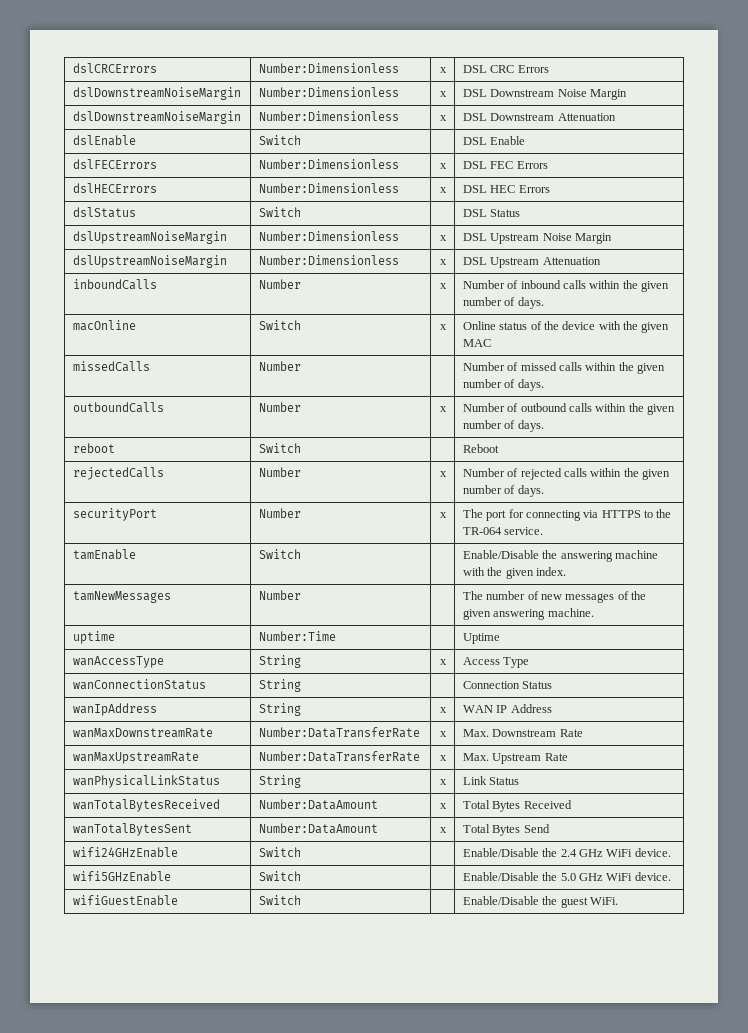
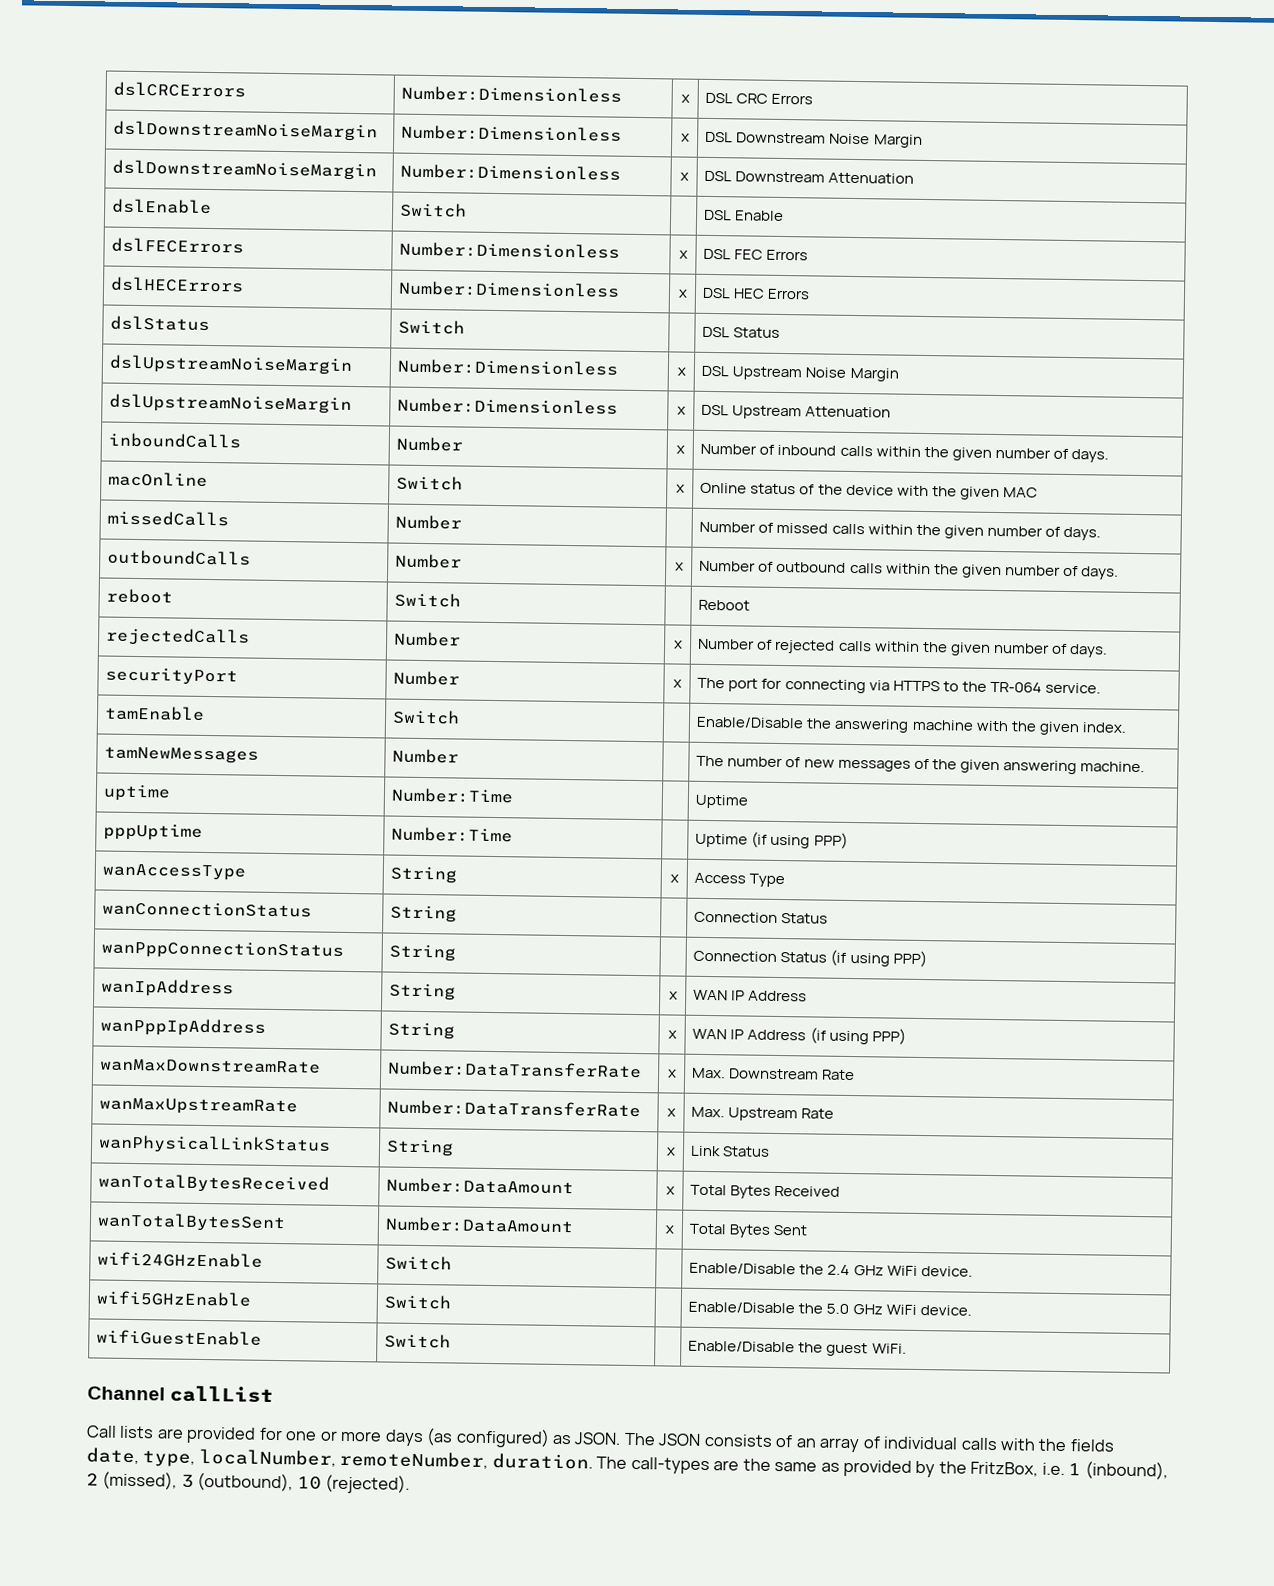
(500, 638) none -> [103,823,204,841] [391,826,514,843] [695,831,848,849] // pppUptime | Number:Time | | Uptime (if using PPP)
(553, 685) none -> [101,940,345,960] [389,944,457,962] [693,949,927,968] // wanPppConnectionStatus | String | | Connection Status (if using PPP)
(552, 708) none -> [100,1017,267,1037] [388,1022,456,1040] [667,1030,677,1039] [692,1027,906,1045] // wanPppIpAddress | String | x | WAN IP Address (if using PPP)
[523,824,550,833] Send -> [773,1224,808,1236] Sent
(618, 901) none -> [87,1385,275,1403] [86,1425,1115,1453] [86,1447,1168,1480] [86,1471,411,1494] // Channel callList // Call lists are provided for one or more days (as configured) as JSON. The JSON consists of an array of individual calls with the fields date, type, localNumber, remoteNumber, duration. The call-types are the same as provided by the FritzBox, i.e. 1 (inbound), 2 (missed), 3 (outbound), 10 (rejected).

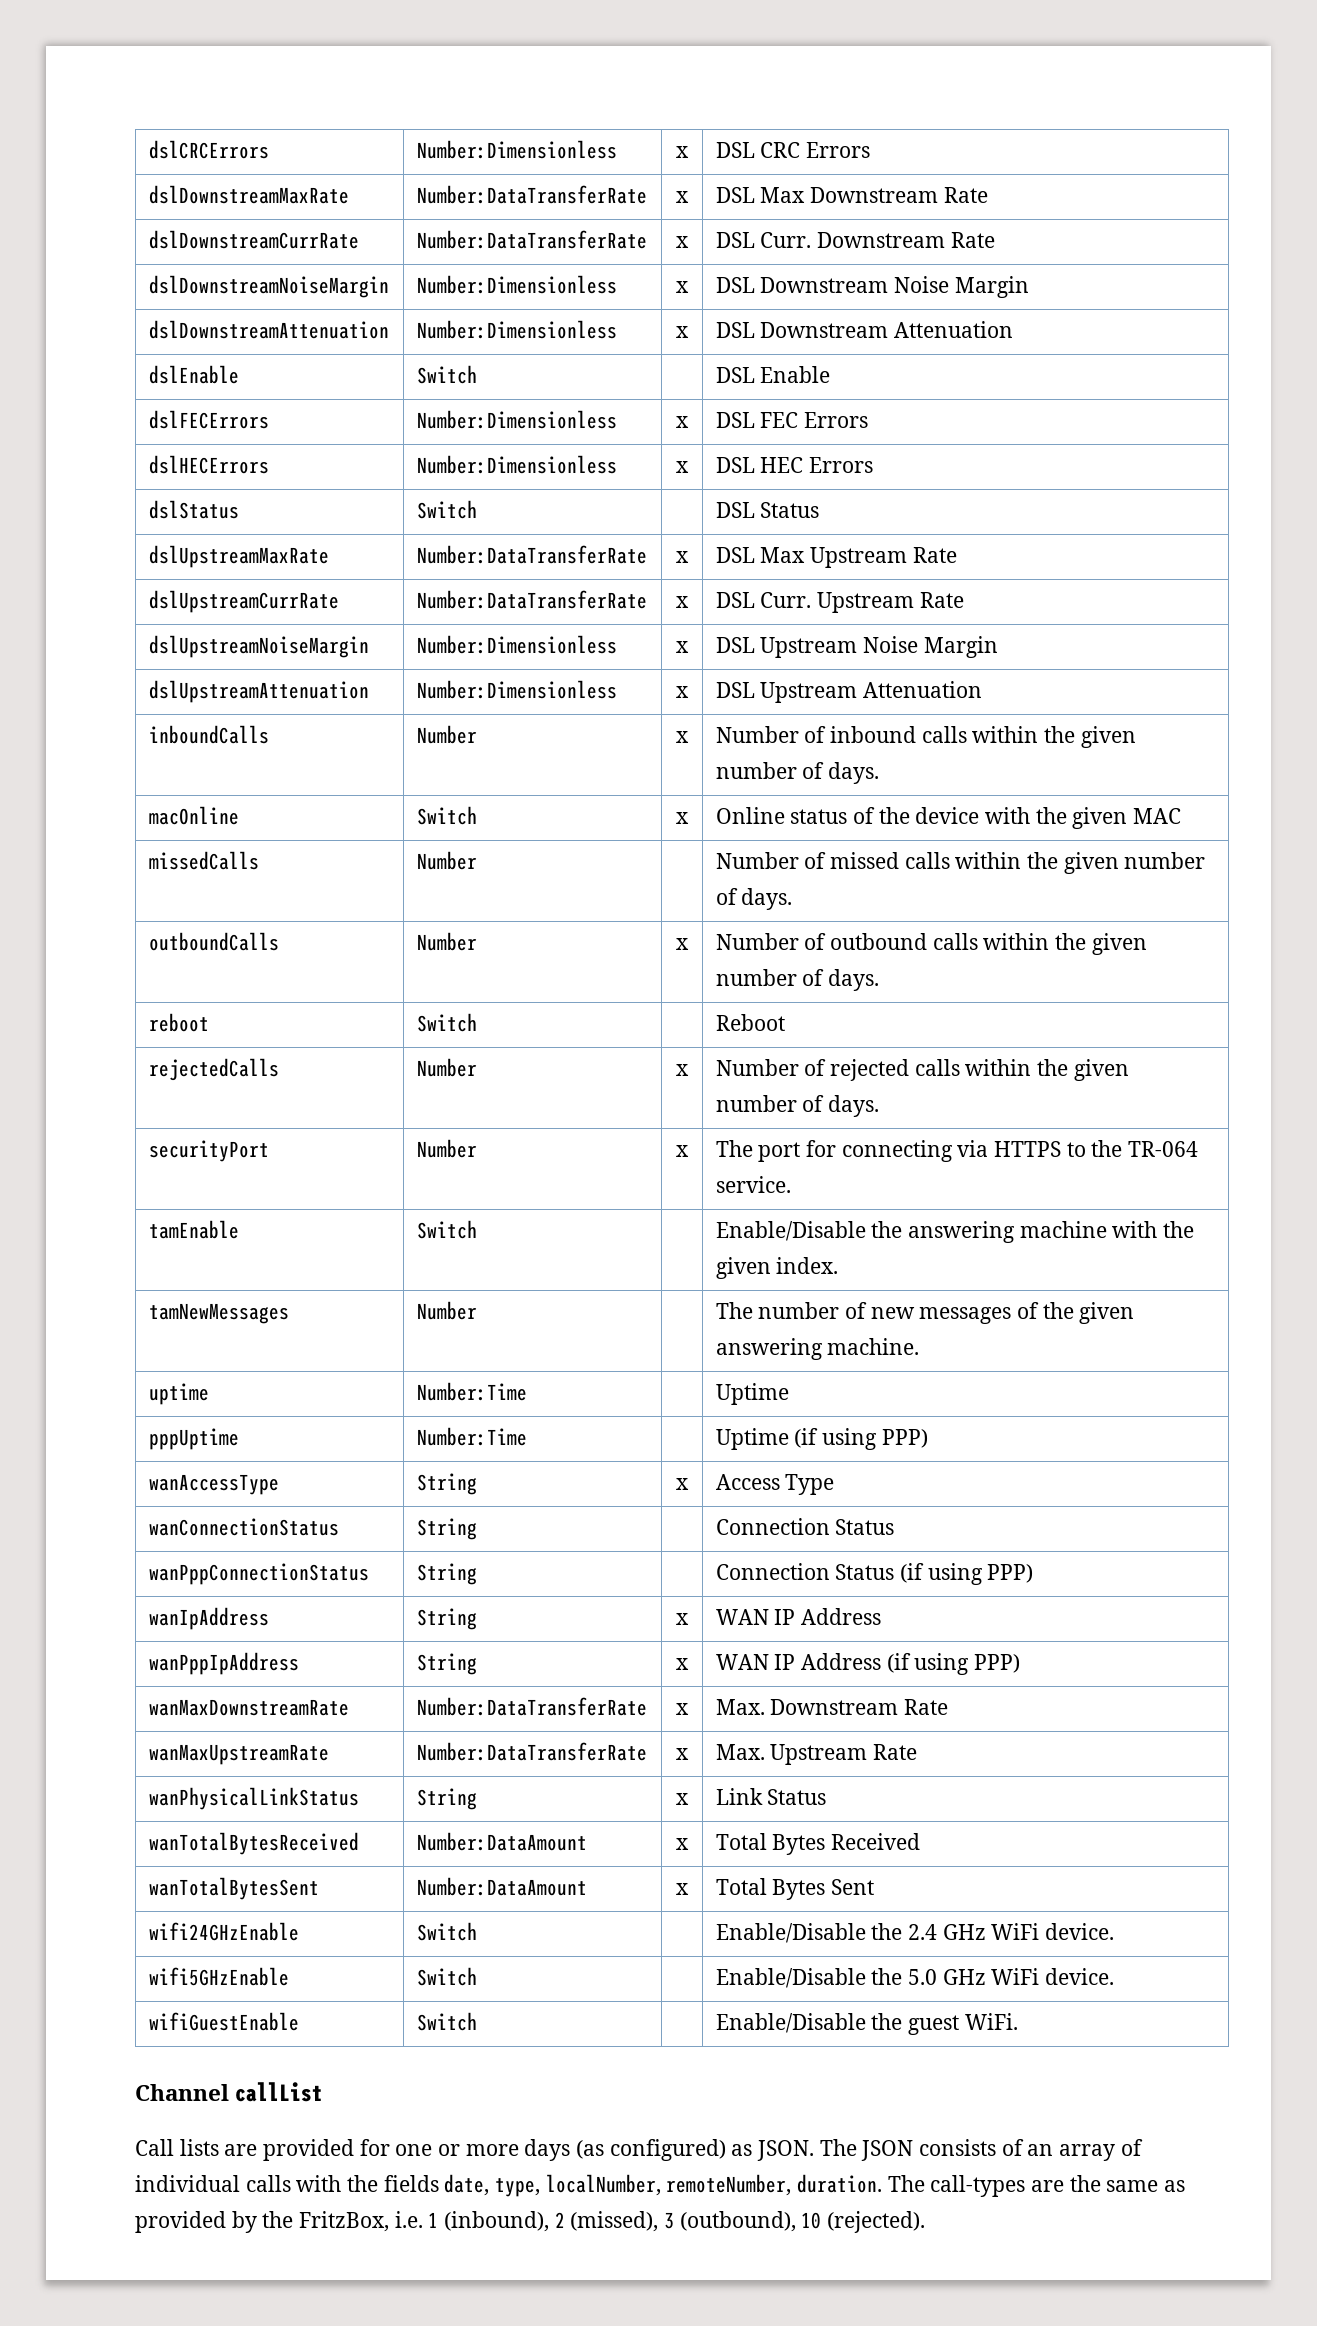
(814, 99) none -> [148,185,349,204] [416,185,647,204] [676,191,689,203] [715,187,988,203] [148,230,359,249] [416,230,647,249] [676,236,689,248] [715,232,995,248] // dslDownstreamMaxRate | Number:DataTransferRate | x | DSL Max Downstream Rate // dslDownstreamCurrRate | Number:DataTransferRate | x | DSL Curr. Downstream Rate
[112,159,378,181] dslDownstreamNoiseMargin -> [148,320,389,339] dslDownstreamAttenuation
(781, 332) none -> [148,545,329,568] [416,545,647,564] [676,551,689,563] [715,547,957,568] [148,590,339,613] [416,590,647,609] [676,596,689,608] [715,592,964,613] // dslUpstreamMaxRate | Number:DataTransferRate | x | DSL Max Upstream Rate // dslUpstreamCurrRate | Number:DataTransferRate | x | DSL Curr. Upstream Rate
[109,393,353,414] dslUpstreamNoiseMargin -> [148,680,369,703] dslUpstreamAttenuation

